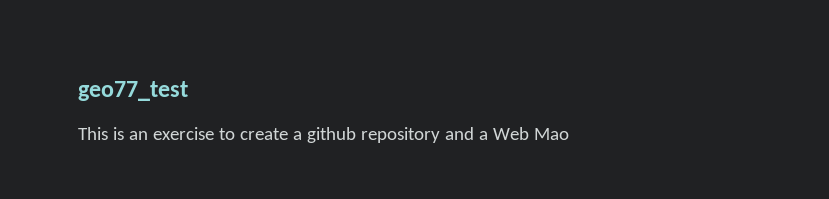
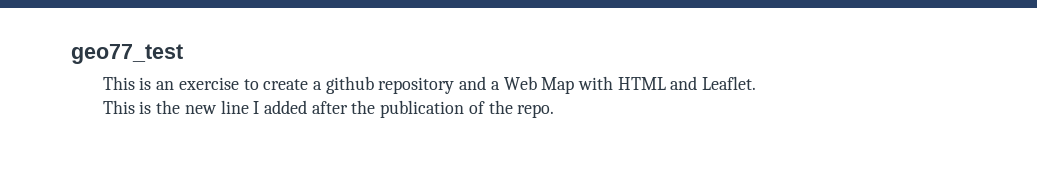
[533,128,569,140] Mao -> [541,76,757,94] [102,100,555,118] Map with HTML and Leaflet. // This is the new line I added after the publication of the repo.

